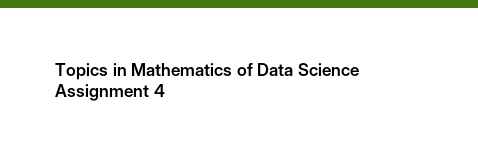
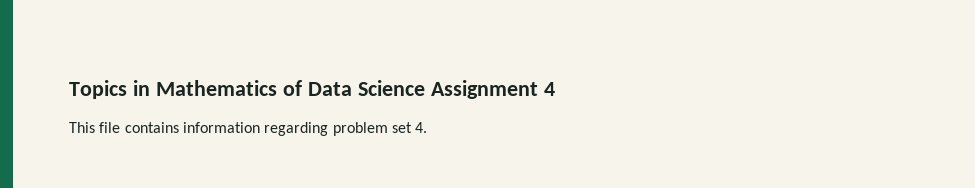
(165, 90) none -> [69,122,428,136] // This file contains information regarding problem set 4.

